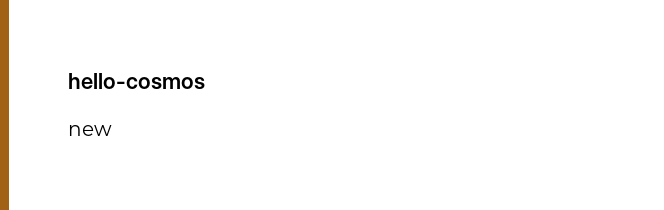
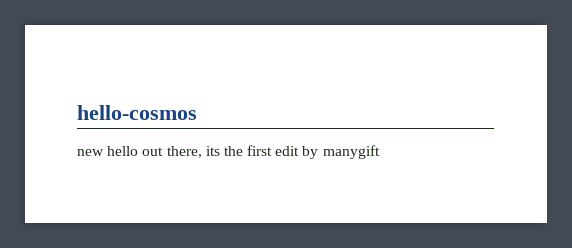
(112, 130) none -> [107,145,380,159] hello out there, its the first edit by manygift

